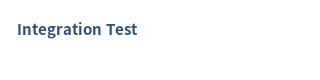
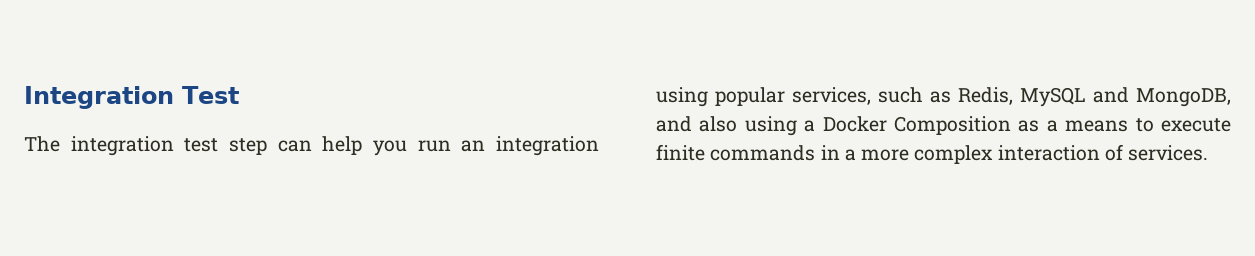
(139, 29) none -> [24,136,599,156] [656,87,1231,107] [656,116,1231,136] [656,144,1209,164] // The integration test step can help you run an integration using popular services, such as Redis, MySQL and MongoDB, and also using a Docker Composition as a means to execute finite commands in a more complex interaction of services.

